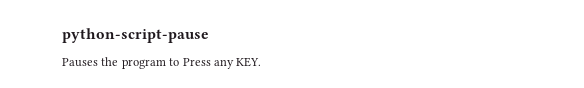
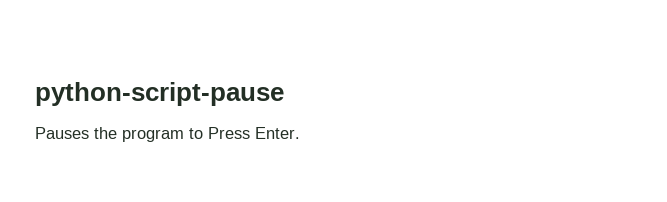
[213,57,262,69] any KEY. -> [255,127,300,139] Enter.

